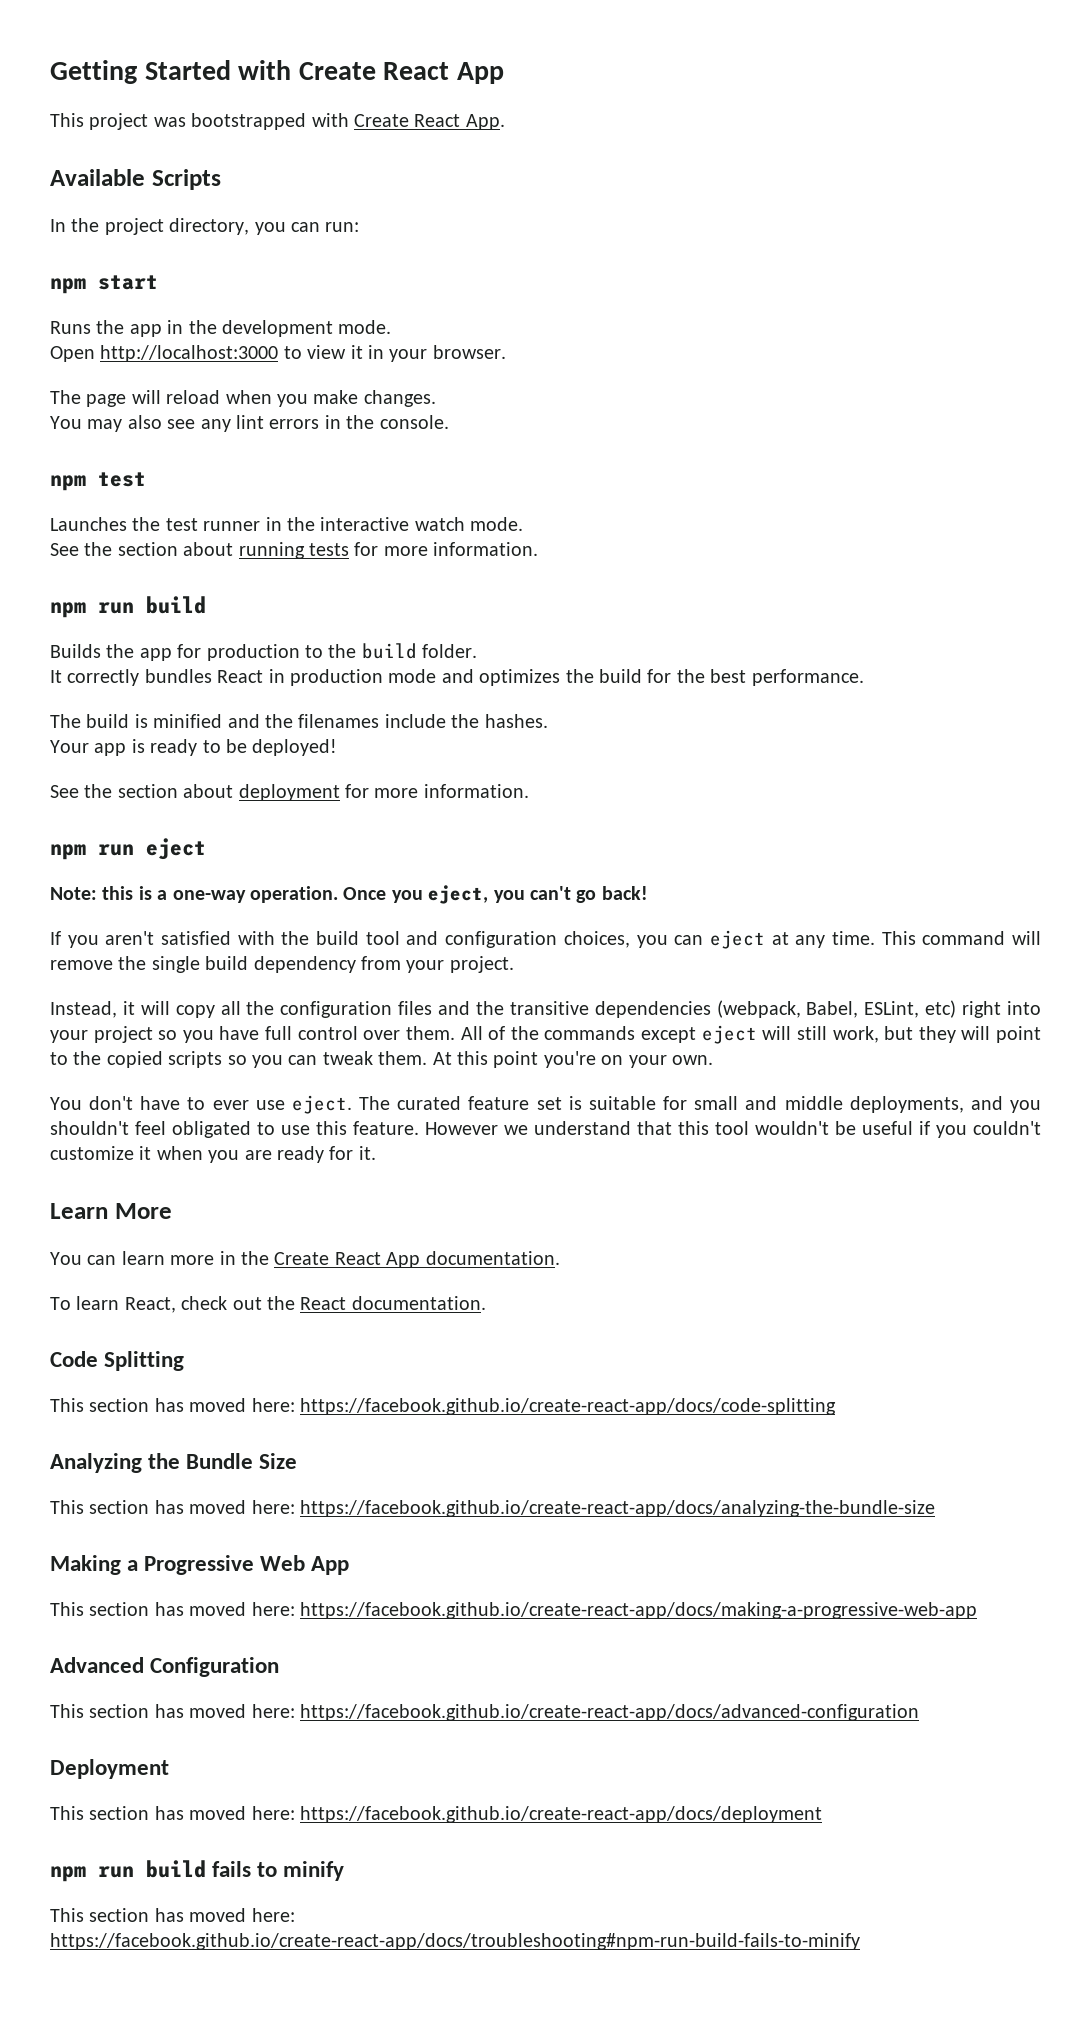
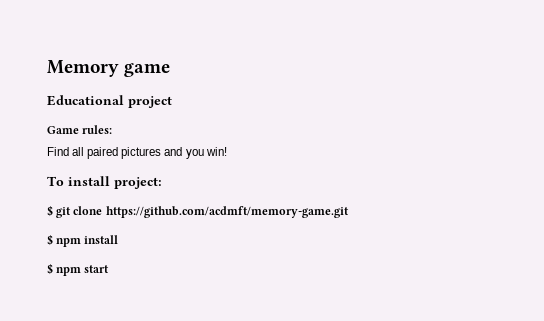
[50,60,504,84] [50,113,505,130] [50,169,221,190] [50,218,360,235] [50,275,158,294] [50,320,392,337] [50,345,506,362] [50,390,436,407] [50,415,449,432] [50,472,146,491] [50,517,524,531] [50,542,539,559] [50,596,206,618] [50,643,478,661] [50,669,864,686] [50,714,548,728] [50,739,338,756] [50,784,529,801] [50,838,206,860] [50,885,648,904] [50,930,1042,949] [50,956,514,973] [50,1000,1041,1018] [50,1025,1041,1044] [50,1051,713,1068] [50,1095,1041,1114] [50,1121,1041,1138] [50,1146,376,1163] [50,1203,172,1219] [50,1251,560,1268] [50,1296,486,1313] [50,1351,185,1371] [50,1398,836,1415] [50,1453,298,1473] [50,1500,935,1517] [50,1555,350,1575] [50,1602,977,1619] [50,1657,280,1677] [50,1704,919,1721] [50,1759,169,1779] [50,1806,822,1823] [50,1860,345,1882] [50,1908,295,1922] [50,1933,860,1950] Getting Started with Create React App // This project was bootstrapped with Create React App. // Available Scripts // In the project directory, you can run: // npm start // Runs the app in the development mode. // Open http://localhost:3000 to view it in your browser. // The page will reload when you make changes. // You may also see any lint errors in the console. // npm test // Launches the test runner in the interactive watch mode. // See the section about running tests for more information. // npm run build // Builds the app for production to the build folder. // It correctly bundles React in production mode and optimizes the build for the best performance. // The build is minified and the filenames include the hashes. // Your app is ready to be deployed! // See the section about deployment for more information. // npm run eject // Note: this is a one-way operation. Once you eject, you can't go back! // If you aren't satisfied with the build tool and configuration choices, you can eject at any time. This command will remove the single build dependency from your project. // Instead, it will copy all the configuration files and the transitive dependencies (webpack, Babel, ESLint, etc) right into your project so you have full control over them. All of the commands except eject will still work, but they will point to the copied scripts so you can tweak them. At this point you're on your own. // You don't have to ever use eject. The curated feature set is suitable for small and middle deployments, and you shouldn't feel obligated to use this feature. However we understand that this tool wouldn't be useful if you couldn't customize it when you are ready for it. // Learn More // You can learn more in the Create React App documentation. // To learn React, check out the React documentation. // Code Splitting // This section has moved here: https://facebook.github.io/create-react-app/docs/code-splitting // Analyzing the Bundle Size // This section has moved here: https://facebook.github.io/create-react-app/docs/analyzing-the-bundle-size // Making a Progressive Web App // This section has moved here: https://facebook.github.io/create-react-app/docs/making-a-progressive-web-app // Advanced Configuration // This section has moved here: https://facebook.github.io/create-react-app/docs/advanced-configuration // Deployment // This section has moved here: https://facebook.github.io/create-react-app/docs/deployment // npm run build fails to minify // This section has moved here: https://facebook.github.io/create-react-app/docs/troubleshooting#npm-run-build-fails-to-minify -> [47,60,171,77] [47,95,172,108] [47,125,113,134] [47,147,227,159] [47,176,162,189] [47,206,349,218] [47,235,119,247] [47,264,110,276] Memory game // Educational project // Game rules: // Find all paired pictures and you win! // To install project: // $ git clone https://github.com/acdmft/memory-game.git // $ npm install // $ npm start

